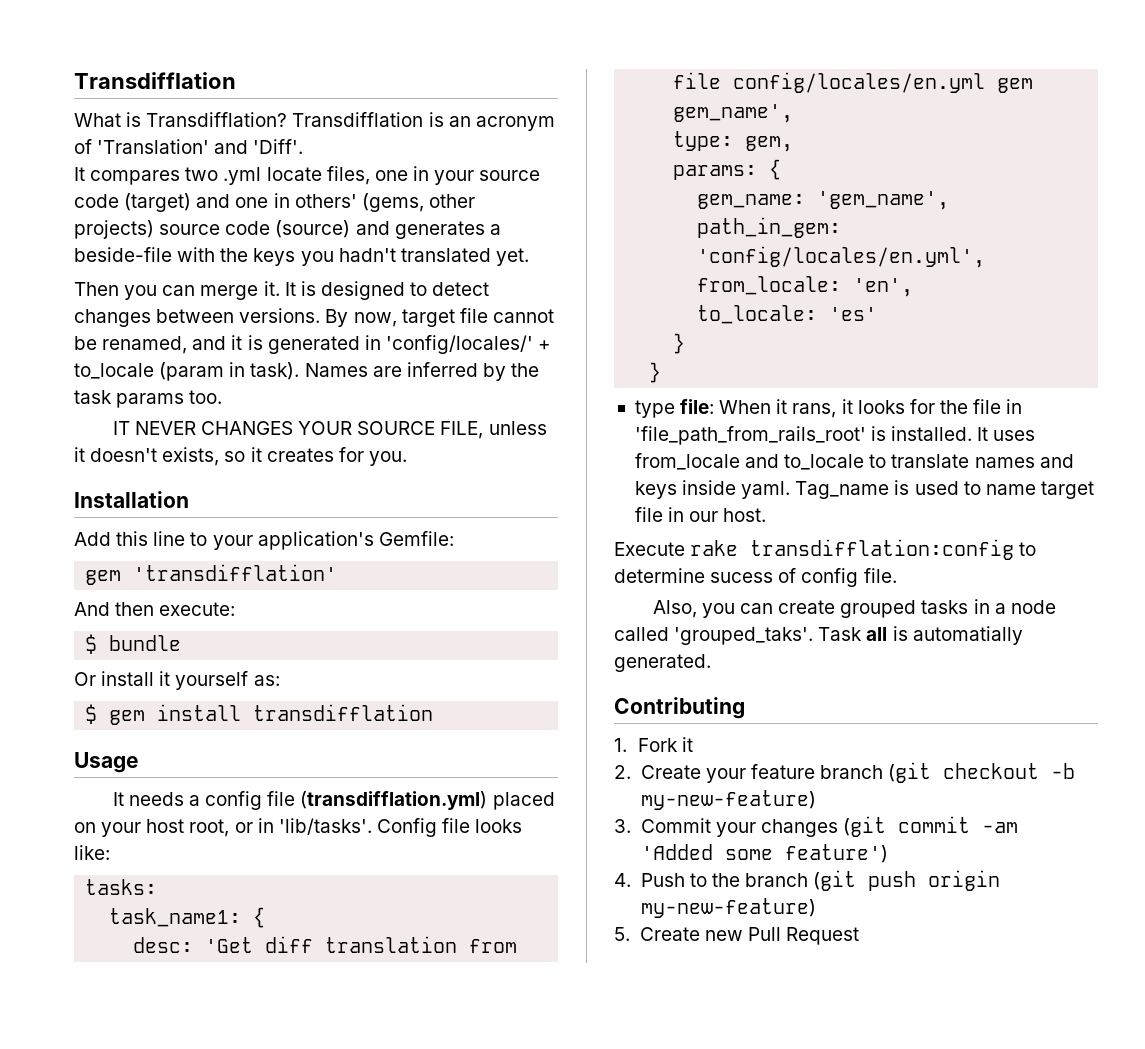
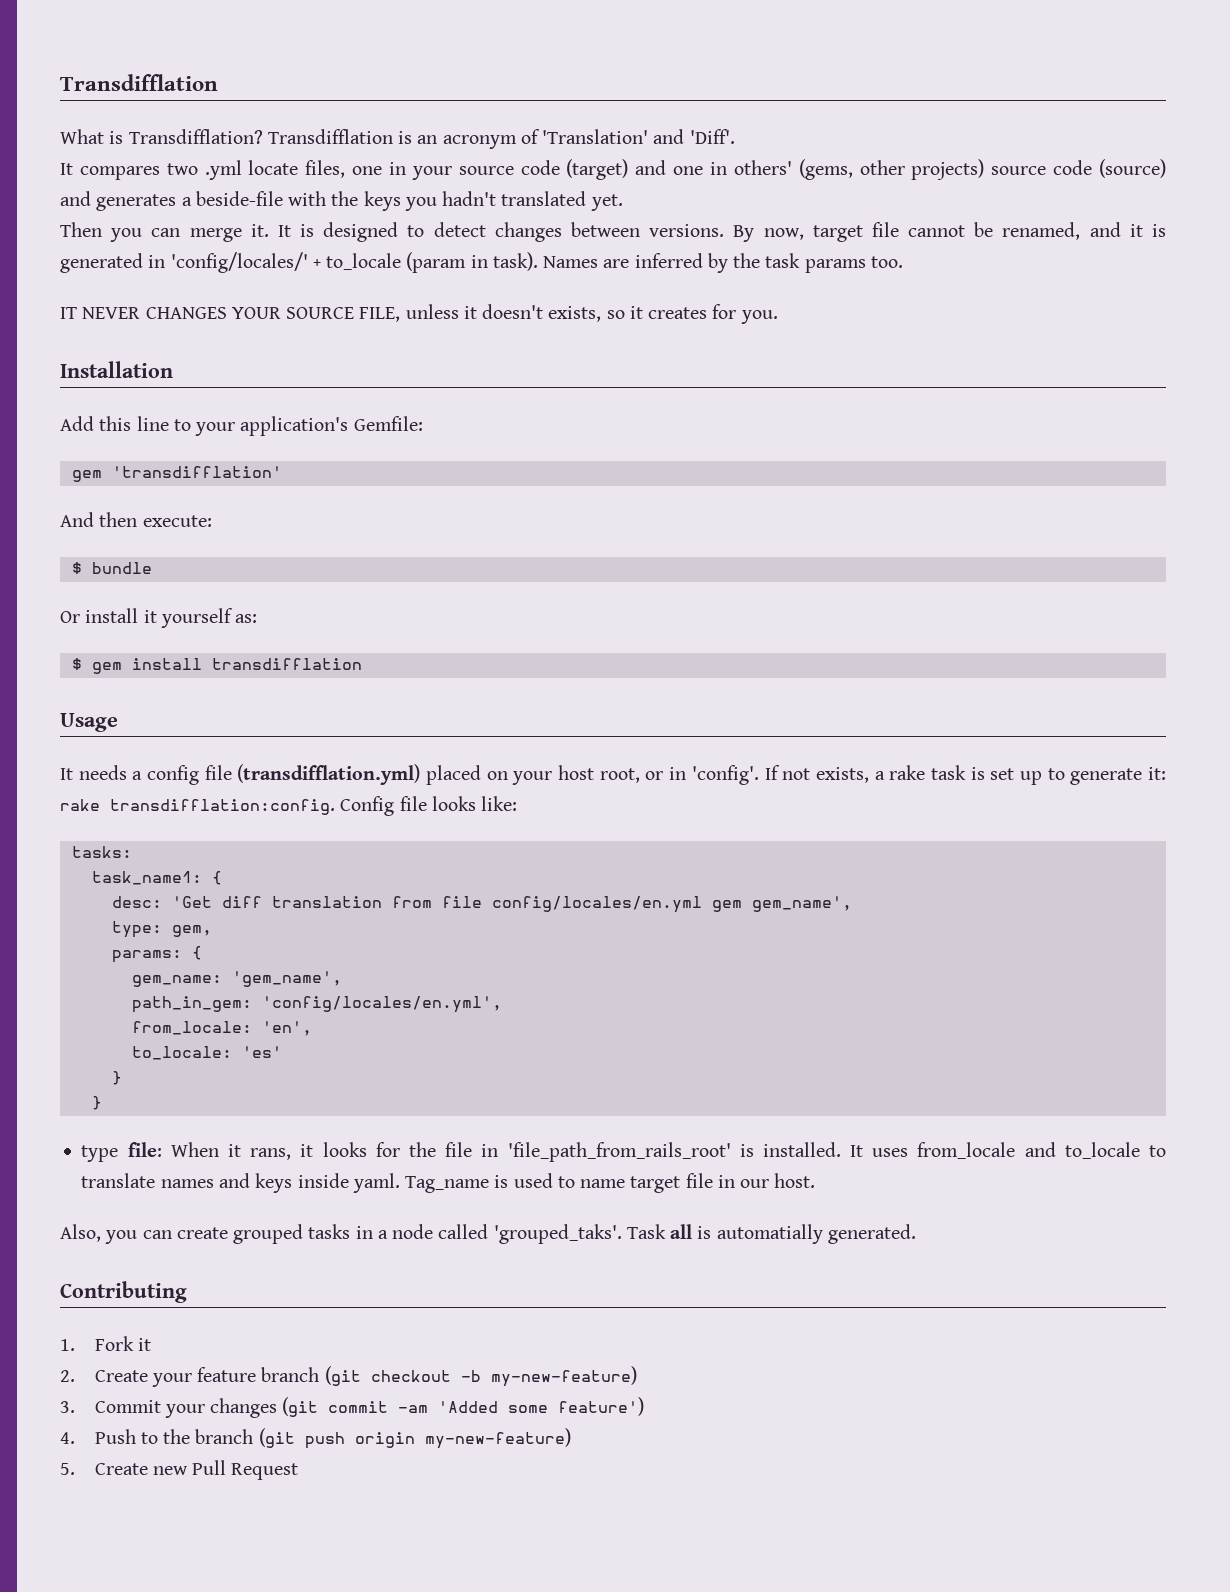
[278,818,372,835] 'lib/tasks'. -> [691,765,1166,785] [60,799,335,815] 'config'. If not exists, a rake task is set up to generate it: rake transdifflation:config.
[614,539,1037,560] [614,568,897,587] // Execute rake transdifflation:config to determine sucess of config file. -> (816, 1180) none

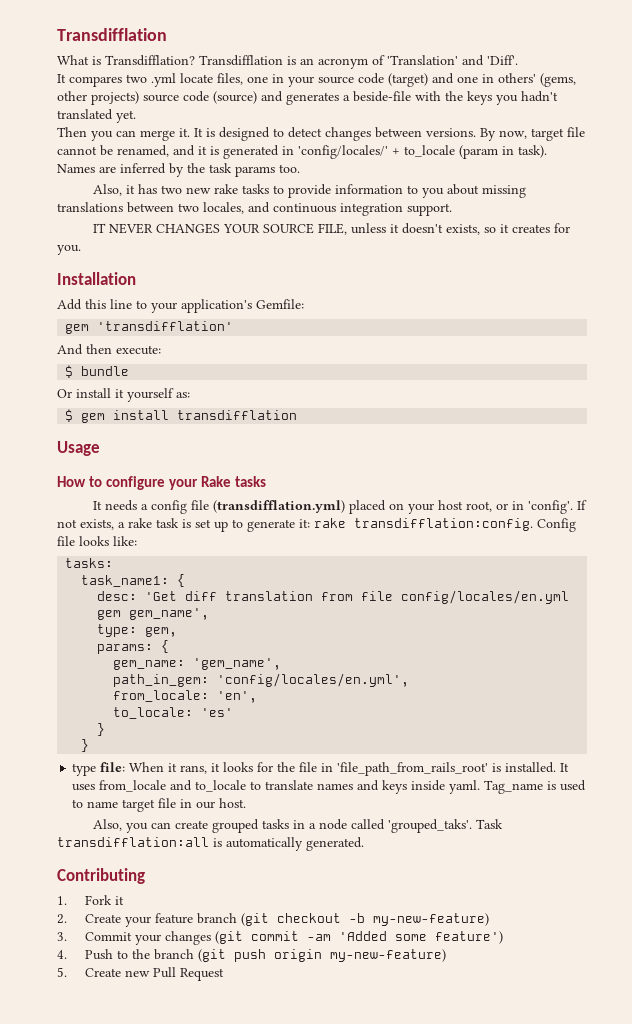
(903, 262) none -> [93,184,527,198] [57,202,452,216] // Also, it has two new rake tasks to provide information to you about missing translations between two locales, and continuous integration support.
(118, 722) none -> [57,476,267,490] // How to configure your Rake tasks
[670,1224,823,1244] all is automatially -> [57,837,303,851] transdifflation:all is automatically

